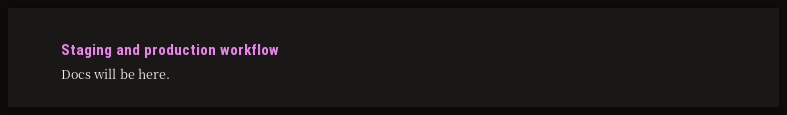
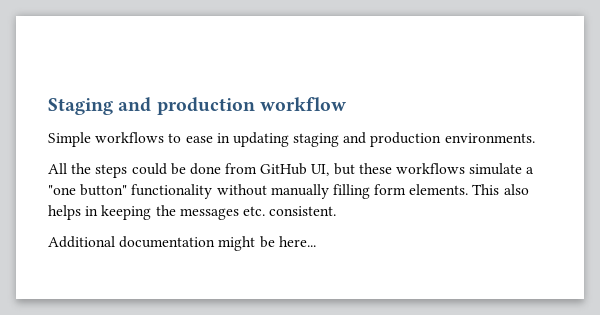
[61,68,171,79] Docs will be here. -> [48,132,535,147] [48,163,535,178] [48,184,529,199] [48,205,337,220] [48,236,316,251] Simple workflows to ease in updating staging and production environments. // All the steps could be done from GitHub UI, but these workflows simulate a "one button" functionality without manually filling form elements. This also helps in keeping the messages etc. consistent. // Additional documentation might be here...

